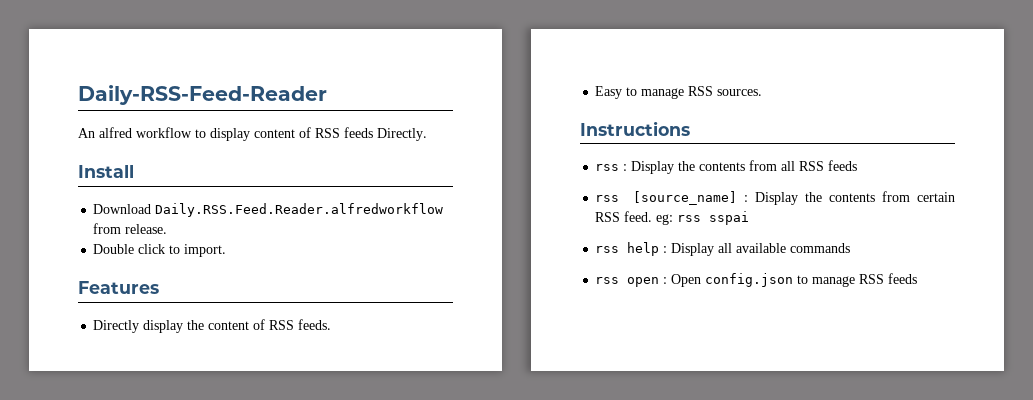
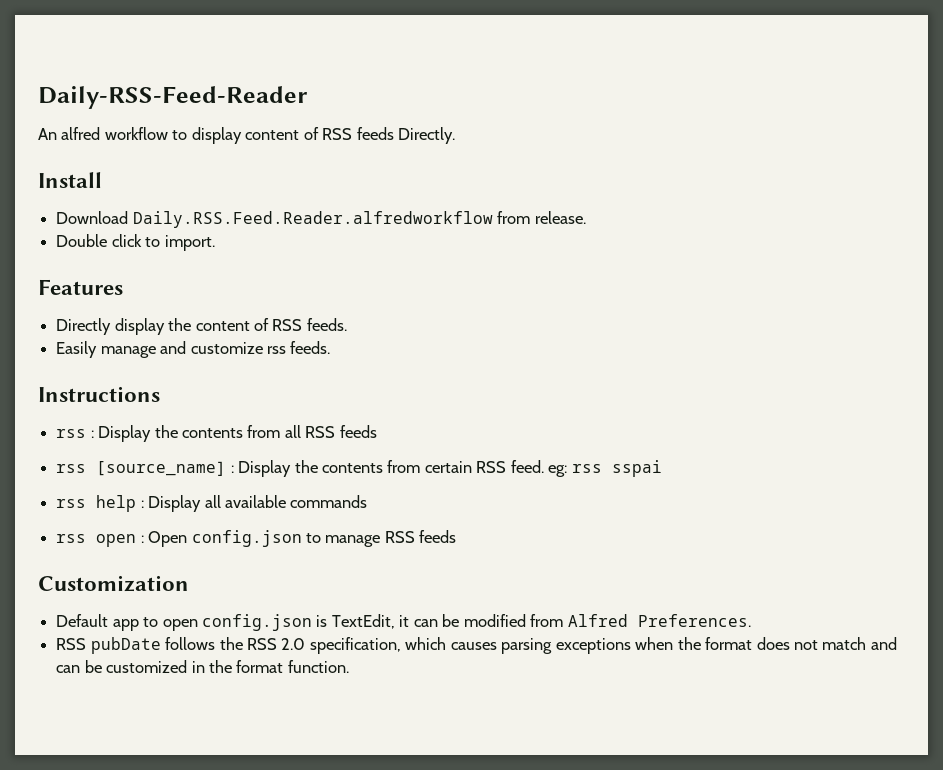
[595,86,763,99] Easy to manage RSS sources. -> [56,341,331,358] Easily manage and customize rss feeds.
(918, 278) none -> [38,575,189,592] [56,614,751,631] [56,637,897,654] [56,660,349,673] // Customization // Default app to open config.json is TextEdit, it can be modified from Alfred Preferences. // RSS pubDate follows the RSS 2.0 specification, which causes parsing exceptions when the format does not match and can be customized in the format function.

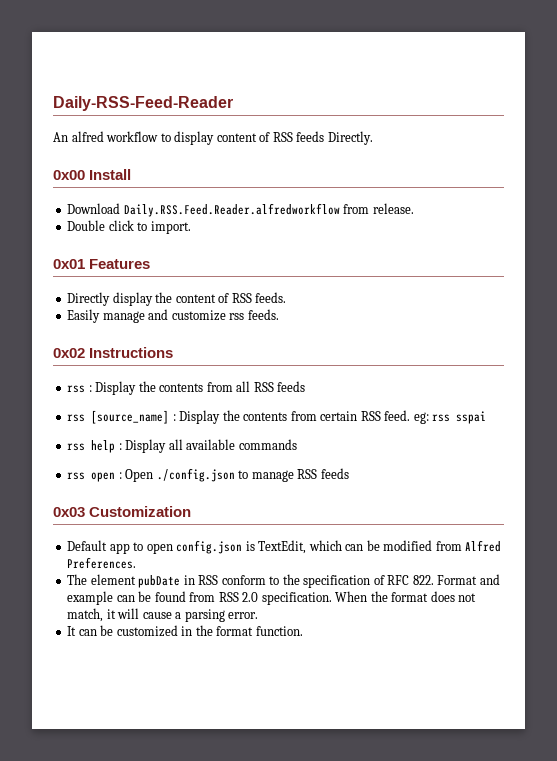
(456, 135) none -> [53,170,85,180] 0x00
(215, 243) none -> [53,259,85,269] 0x01
(331, 347) none -> [53,348,85,358] 0x02
[191,530,302,547] config.json -> [156,468,235,482] ./config.json
(457, 536) none -> [53,507,85,517] 0x03
[399,615,410,627] it -> [308,540,342,551] which
[56,637,897,654] RSS pubDate follows the RSS 2.0 specification, which causes parsing exceptions when the format does not match and -> [67,574,500,588] [67,591,477,605] [67,608,259,622] [67,626,77,636] The element pubDate in RSS conform to the specification of RFC 822. Format and example can be found from RSS 2.0 specification. When the format does not match, it will cause a parsing error. // It

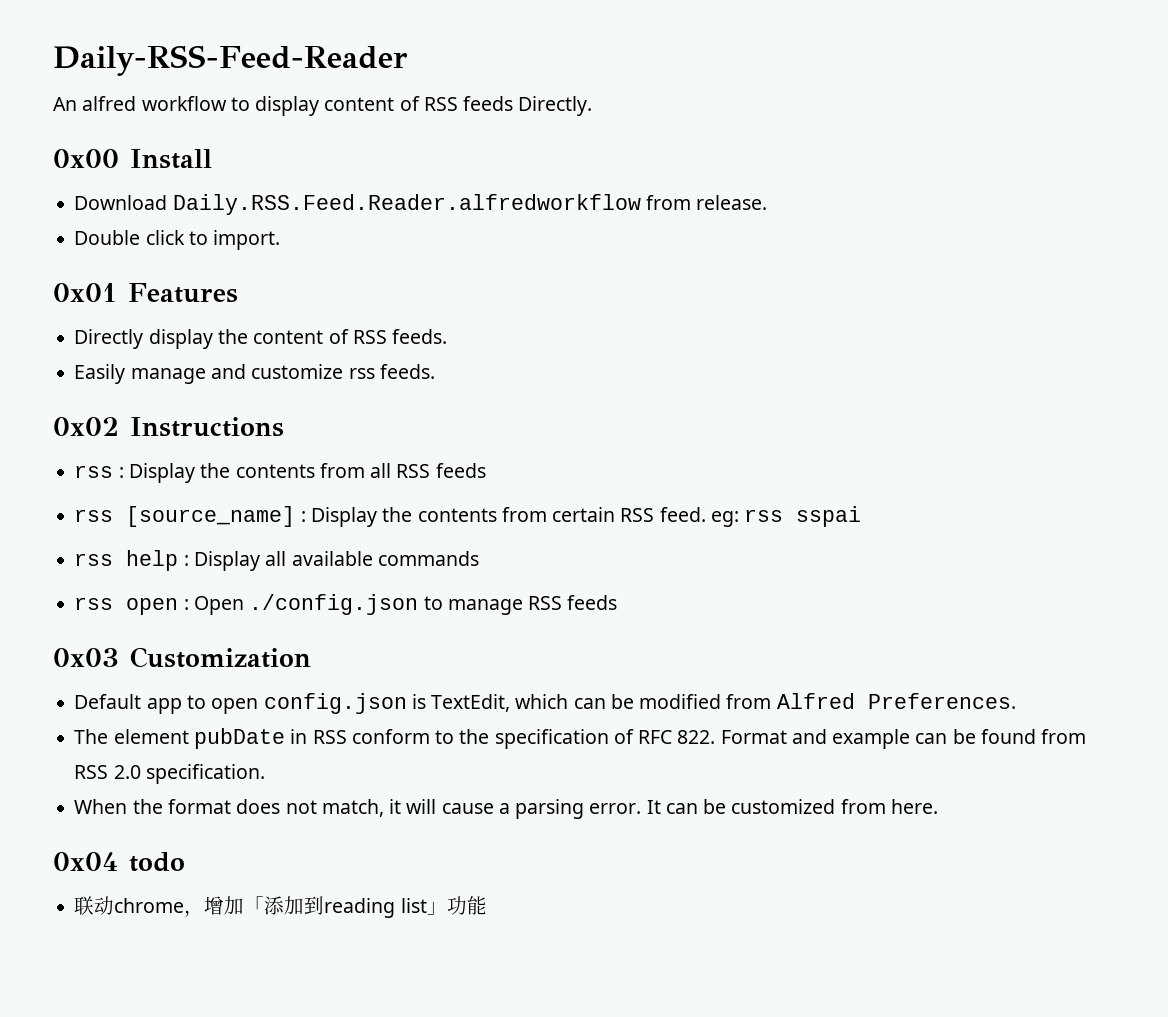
(332, 598) none -> (265, 774) //
(259, 615) // -> (642, 808) none
[181,625,303,636] in the format function. -> [840,799,938,814] [53,852,185,872] [74,896,487,918] from here. // 0x04 todo // 联动chrome，增加「添加到reading list」功能

